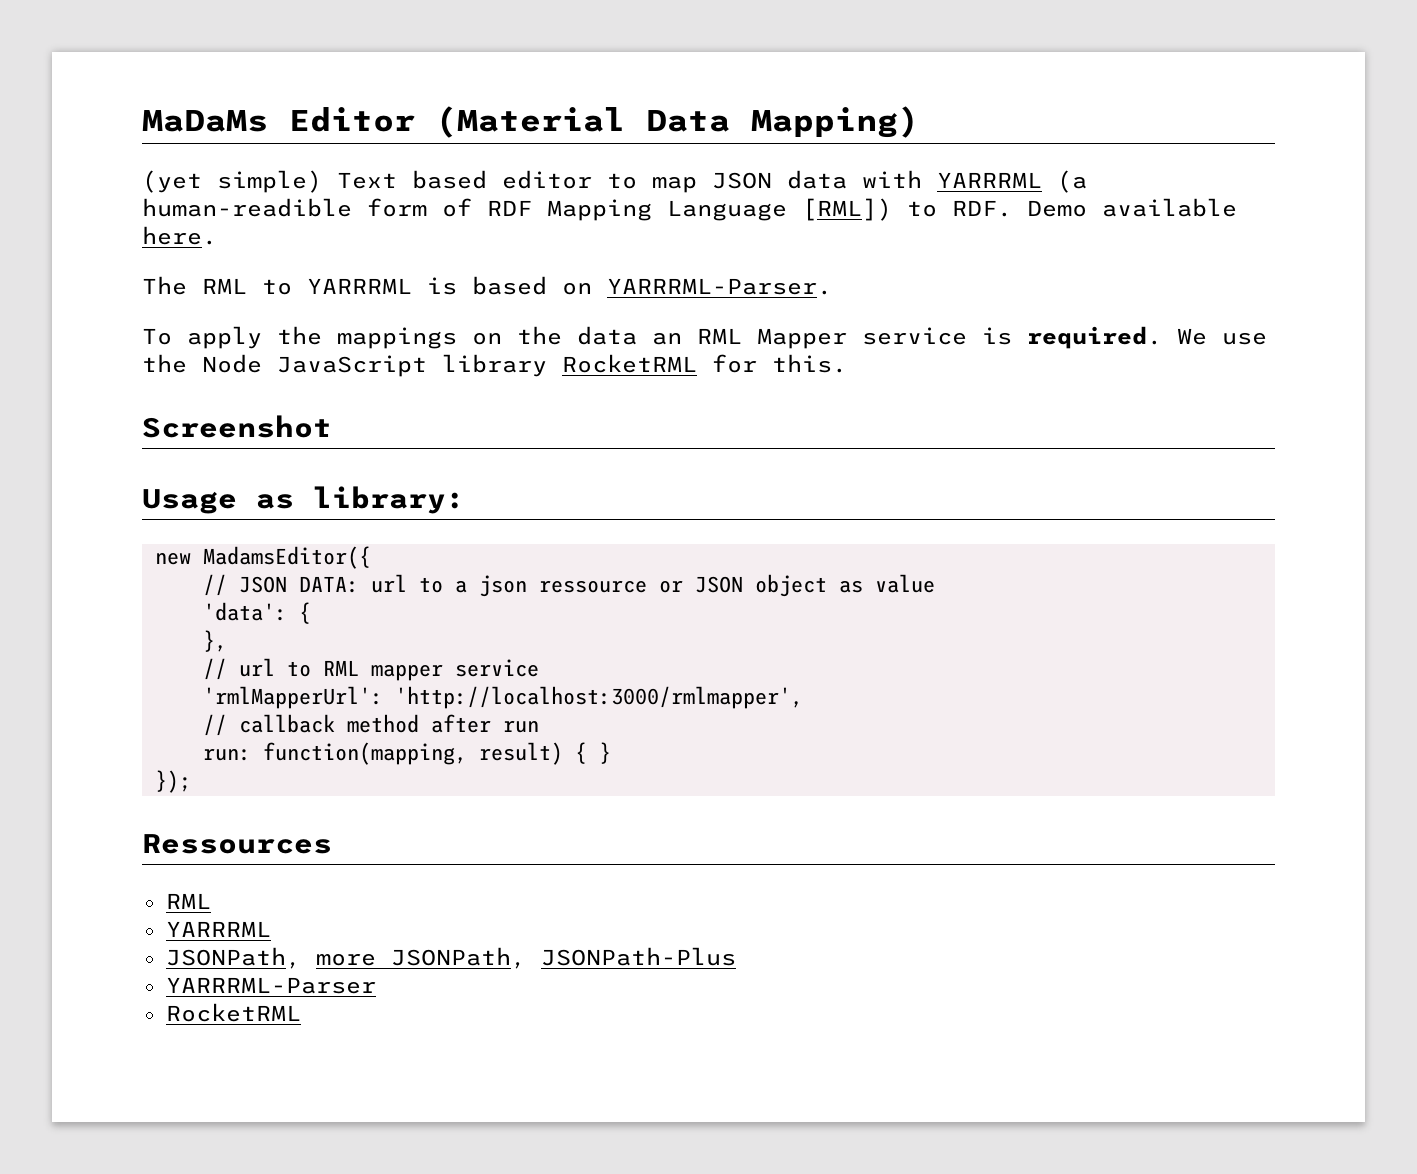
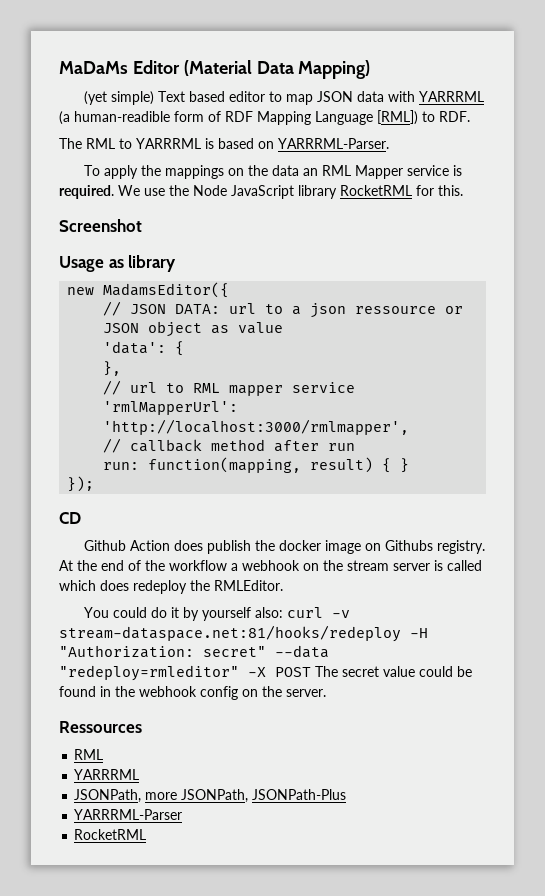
[1027,198,1237,217] [142,226,217,245] Demo available here. -> (470, 116) none
[313,486,465,514] library: -> [128,255,177,272] library
(191, 781) none -> [59,512,81,524] [84,540,486,554] [59,560,482,571] [59,580,283,594] [84,607,351,621] [59,625,428,642] [59,645,329,658] [59,665,472,681] [59,686,326,700] // CD // Github Action does publish the docker image on Githubs registry. At the end of the workflow a webhook on the stream server is called which does redeploy the RMLEditor. // You could do it by yourself also: curl -v stream-dataspace.net:81/hooks/redeploy -H "Authorization: secret" --data "redeploy=rmleditor" -X POST The secret value could be found in the webhook config on the server.

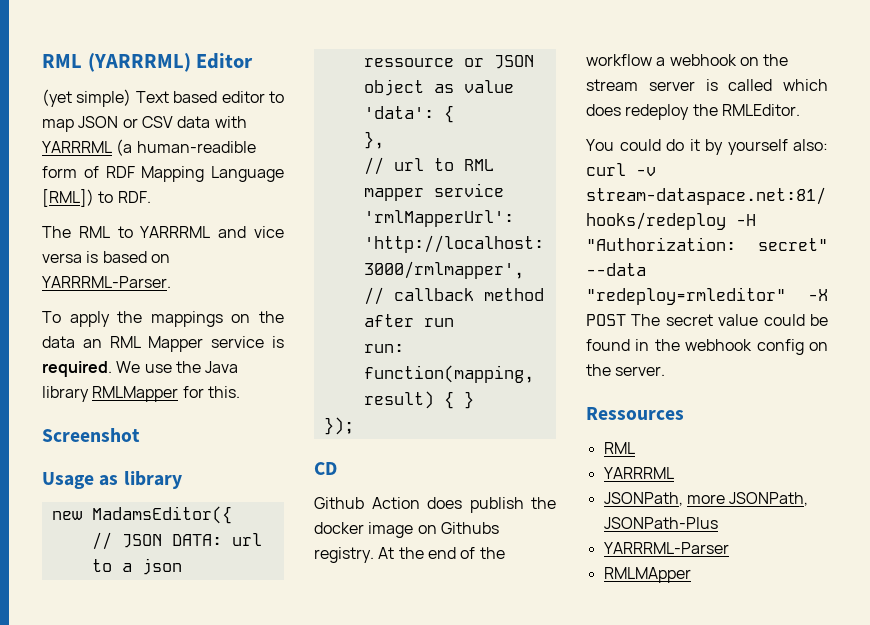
[59,61,128,74] MaDaMs -> [42,53,191,72] RML (YARRRML)
[183,60,371,79] (Material Data Mapping) -> (254, 61) none
(354, 96) none -> [122,116,173,128] or CSV
(201, 143) none -> [218,226,284,238] [42,253,82,263] and vice versa
[193,185,412,199] Node JavaScript library RocketRML -> [205,361,239,373] [42,386,179,402] Java library RMLMapper
[74,829,147,840] RocketRML -> [603,567,691,583] RMLMApper

